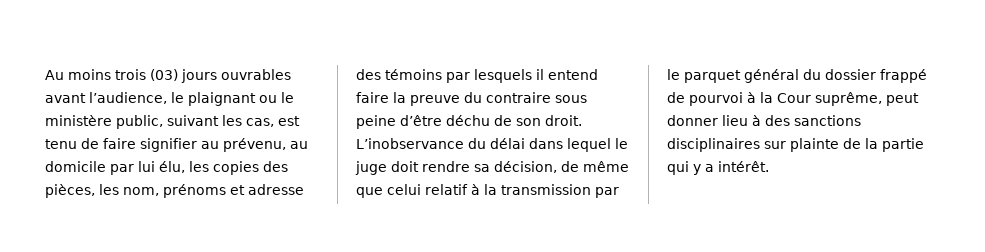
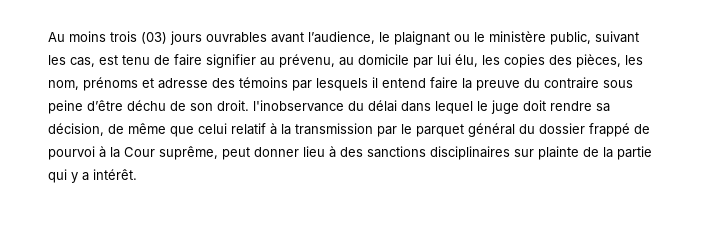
[356,138,464,149] L’inobservance -> [253,100,344,112] l'inobservance

